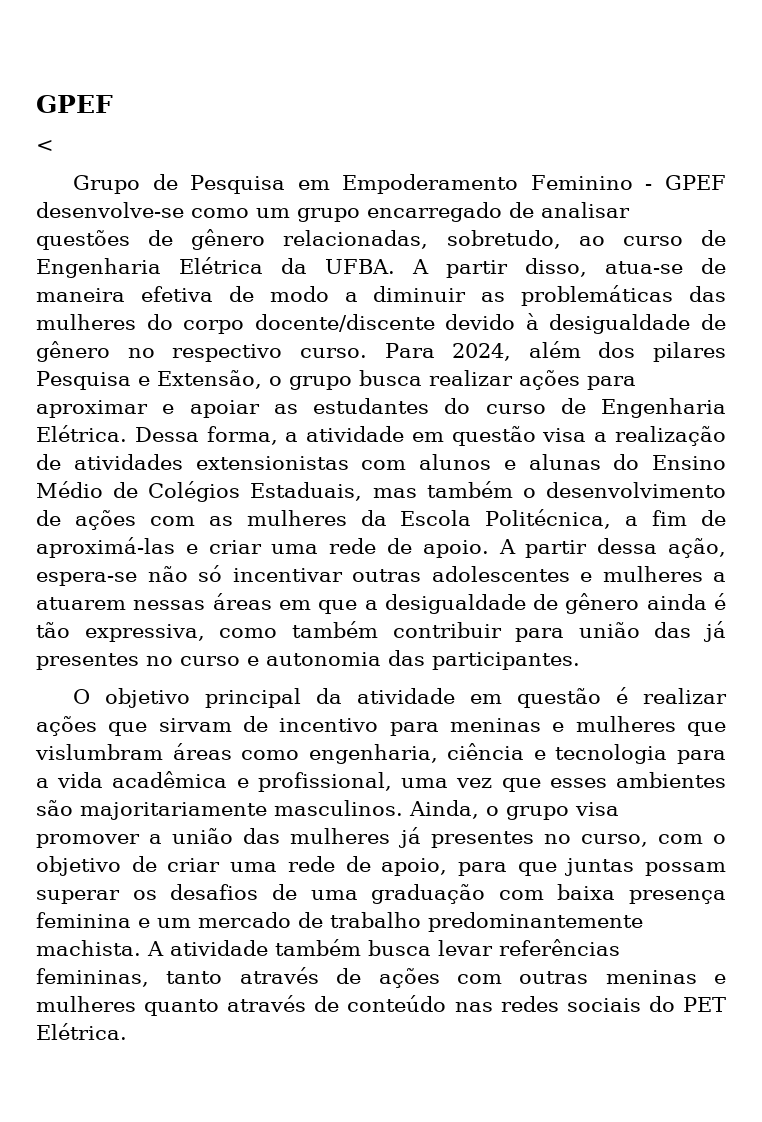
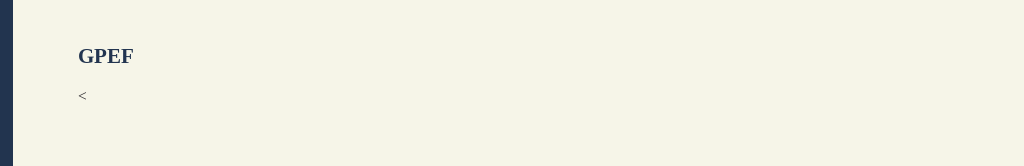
[73,174,727,194] [36,202,630,222] [36,229,726,250] [36,257,726,278] [36,285,726,306] [36,313,726,334] [36,341,726,362] [36,370,636,390] [36,398,726,418] [36,425,726,446] [36,454,726,470] [36,481,727,502] [36,509,726,530] [36,537,726,558] [36,565,726,586] [36,593,726,614] [36,621,726,642] [36,650,580,670] [73,687,728,708] [36,716,727,736] [35,743,726,764] [36,771,726,792] [36,800,619,820] [36,827,727,848] [36,856,726,876] [36,884,726,904] [36,912,643,932] [36,939,620,956] [36,967,726,988] [36,995,726,1016] [36,1023,127,1040] // Grupo de Pesquisa em Empoderamento Feminino - GPEF desenvolve-se como um grupo encarregado de analisar questões de gênero relacionadas, sobretudo, ao curso de Engenharia Elétrica da UFBA. A partir disso, atua-se de maneira efetiva de modo a diminuir as problemáticas das mulheres do corpo docente/discente devido à desigualdade de gênero no respectivo curso. Para 2024, além dos pilares Pesquisa e Extensão, o grupo busca realizar ações para aproximar e apoiar as estudantes do curso de Engenharia Elétrica. Dessa forma, a atividade em questão visa a realização de atividades extensionistas com alunos e alunas do Ensino Médio de Colégios Estaduais, mas também o desenvolvimento de ações com as mulheres da Escola Politécnica, a fim de aproximá-las e criar uma rede de apoio. A partir dessa ação, espera-se não só incentivar outras adolescentes e mulheres a atuarem nessas áreas em que a desigualdade de gênero ainda é tão expressiva, como também contribuir para união das já presentes no curso e autonomia das participantes. // O objetivo principal da atividade em questão é realizar ações que sirvam de incentivo para meninas e mulheres que vislumbram áreas como engenharia, ciência e tecnologia para a vida acadêmica e profissional, uma vez que esses ambientes são majoritariamente masculinos. Ainda, o grupo visa promover a união das mulheres já presentes no curso, com o objetivo de criar uma rede de apoio, para que juntas possam superar os desafios de uma graduação com baixa presença feminina e um mercado de trabalho predominantemente machista. A atividade também busca levar referências femininas, tanto através de ações com outras meninas e mulheres quanto através de conteúdo nas redes sociais do PET Elétrica. -> (87, 96) none

